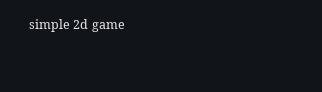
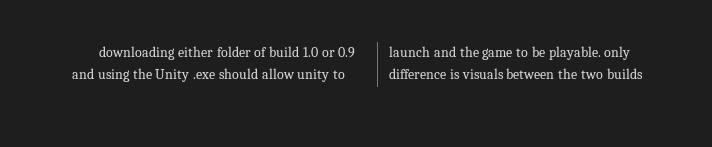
[29,19,125,32] simple 2d game -> [98,46,356,60] [72,68,346,82] [389,46,631,60] [389,68,643,79] downloading either folder of build 1.0 or 0.9 and using the Unity .exe should allow unity to launch and the game to be playable. only difference is visuals between the two builds

